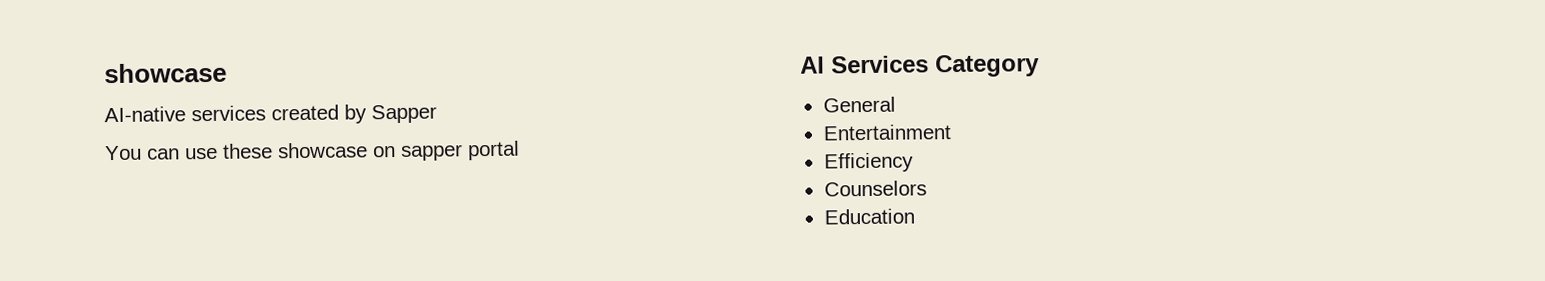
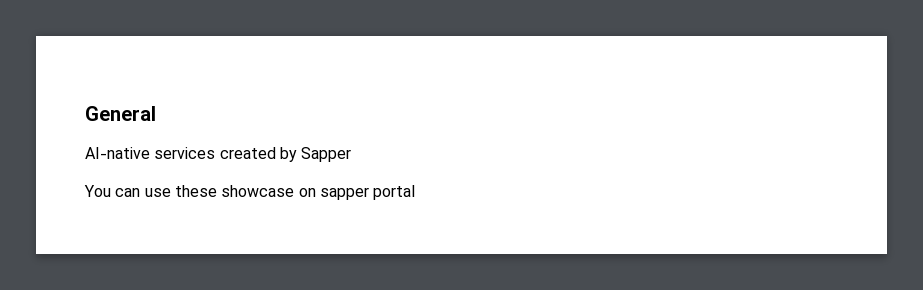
[104,62,227,84] showcase -> [85,106,156,121] General
[800,54,1040,78] [822,96,896,113] [822,124,951,141] [823,152,914,173] [823,180,927,197] [823,208,915,225] // AI Services Category // General // Entertainment // Efficiency // Counselors // Education -> (416, 192) none

